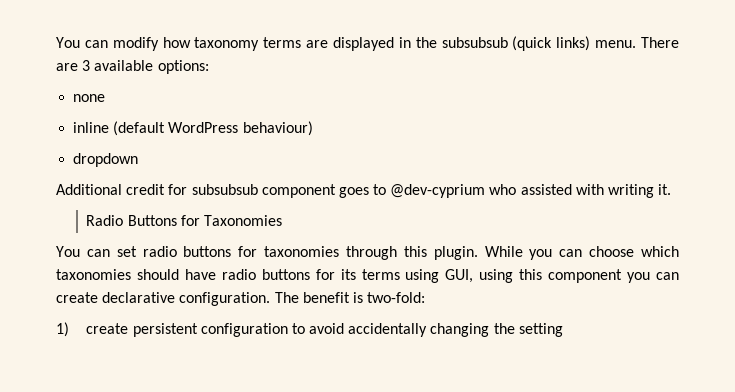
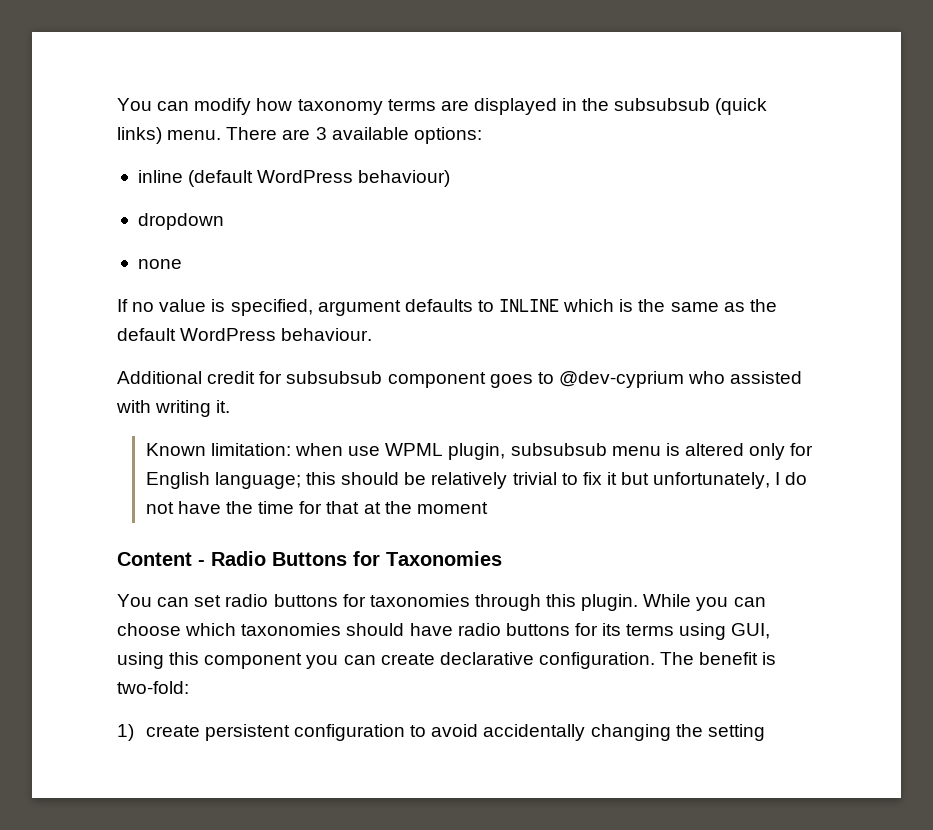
[73,94,106,102] // none -> (482, 135) none
(139, 160) none -> [137,259,182,269] [117,299,777,316] [117,328,373,341] // none // If no value is specified, argument defaults to INLINE which is the same as the default WordPress behaviour.
(672, 189) none -> [145,443,814,460] [145,472,808,489] [145,501,488,514] [117,552,205,566] Known limitation: when use WPML plugin, subsubsub menu is altered only for English language; this should be relatively trivial to fix it but unfortunately, I do not have the time for that at the moment // Content -

